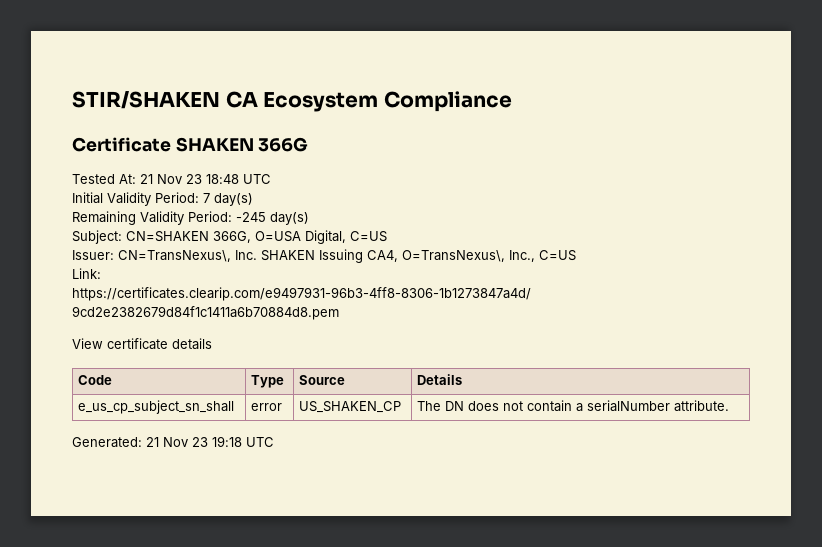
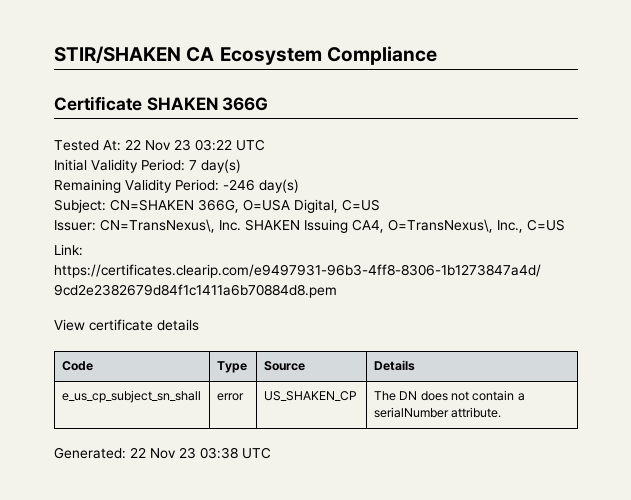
[140,174,239,184] 21 Nov 23 18:48 -> [125,139,232,151] 22 Nov 23 03:22
[236,212,266,222] -245 -> [223,179,255,191] -246
[146,436,242,447] 21 Nov 23 19:18 -> [130,447,238,459] 22 Nov 23 03:38

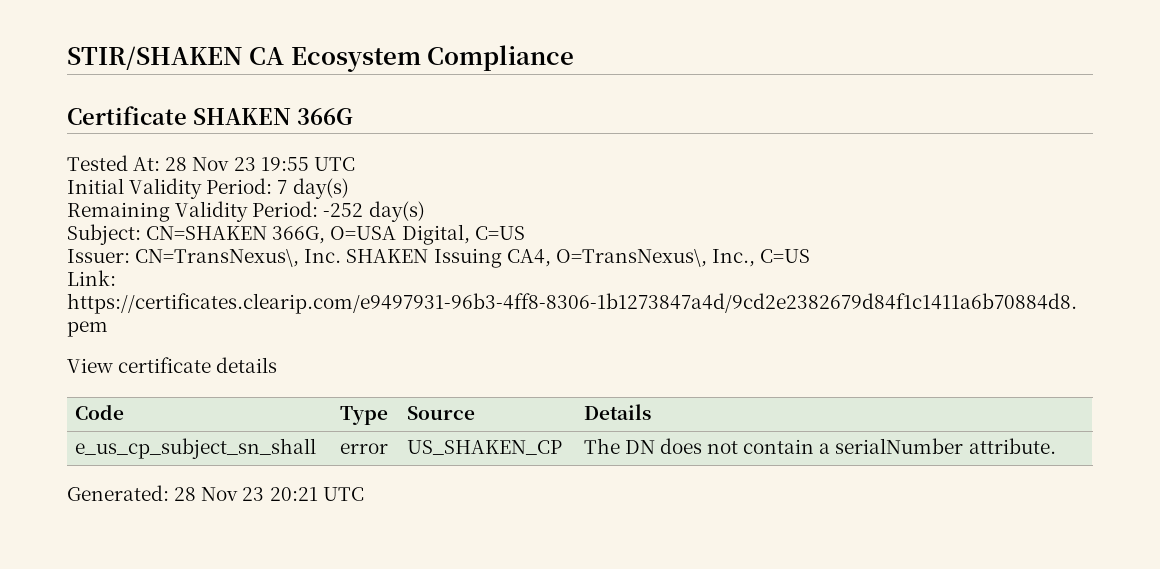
[125,139,232,151] 22 Nov 23 03:22 -> [165,157,309,171] 28 Nov 23 19:55
[223,179,255,191] -246 -> [323,203,364,217] -252
[130,447,238,459] 22 Nov 23 03:38 -> [174,487,318,501] 28 Nov 23 20:21

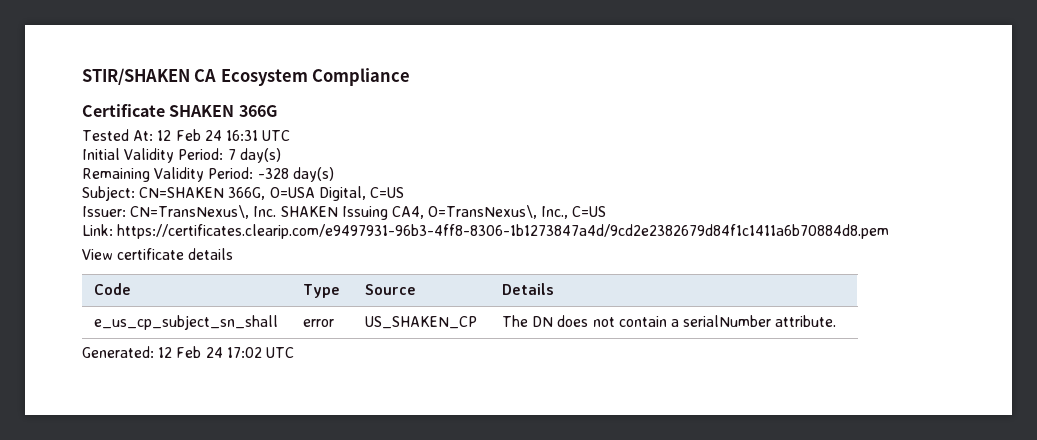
[165,157,309,171] 28 Nov 23 19:55 -> [157,129,258,141] 12 Feb 24 16:31
[323,203,364,217] -252 -> [257,168,289,179] -328
[174,487,318,501] 28 Nov 23 20:21 -> [158,346,262,358] 12 Feb 24 17:02

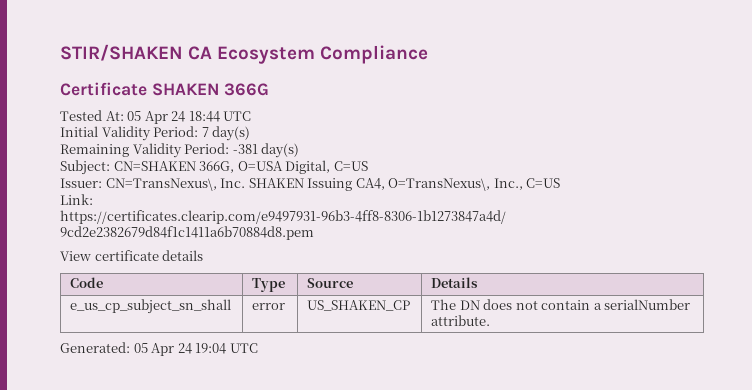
[157,129,258,141] 12 Feb 24 16:31 -> [127,111,220,124] 05 Apr 24 18:44
[257,168,289,179] -328 -> [232,144,258,154] -381
[158,346,262,358] 12 Feb 24 17:02 -> [133,343,227,356] 05 Apr 24 19:04

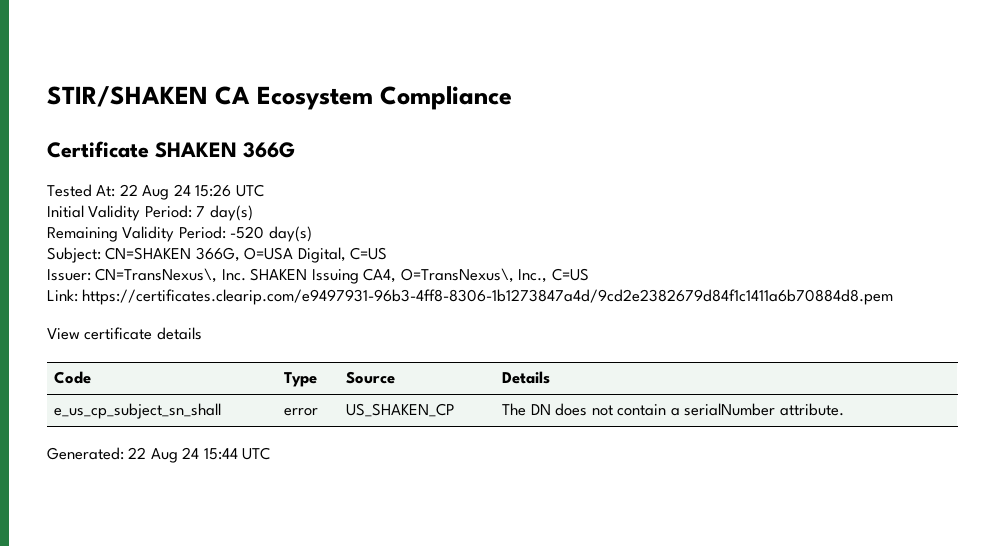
[127,111,220,124] 05 Apr 24 18:44 -> [119,184,232,200] 22 Aug 24 15:26
[232,144,258,154] -381 -> [230,226,265,239] -520
[133,343,227,356] 05 Apr 24 19:04 -> [128,447,238,463] 22 Aug 24 15:44

